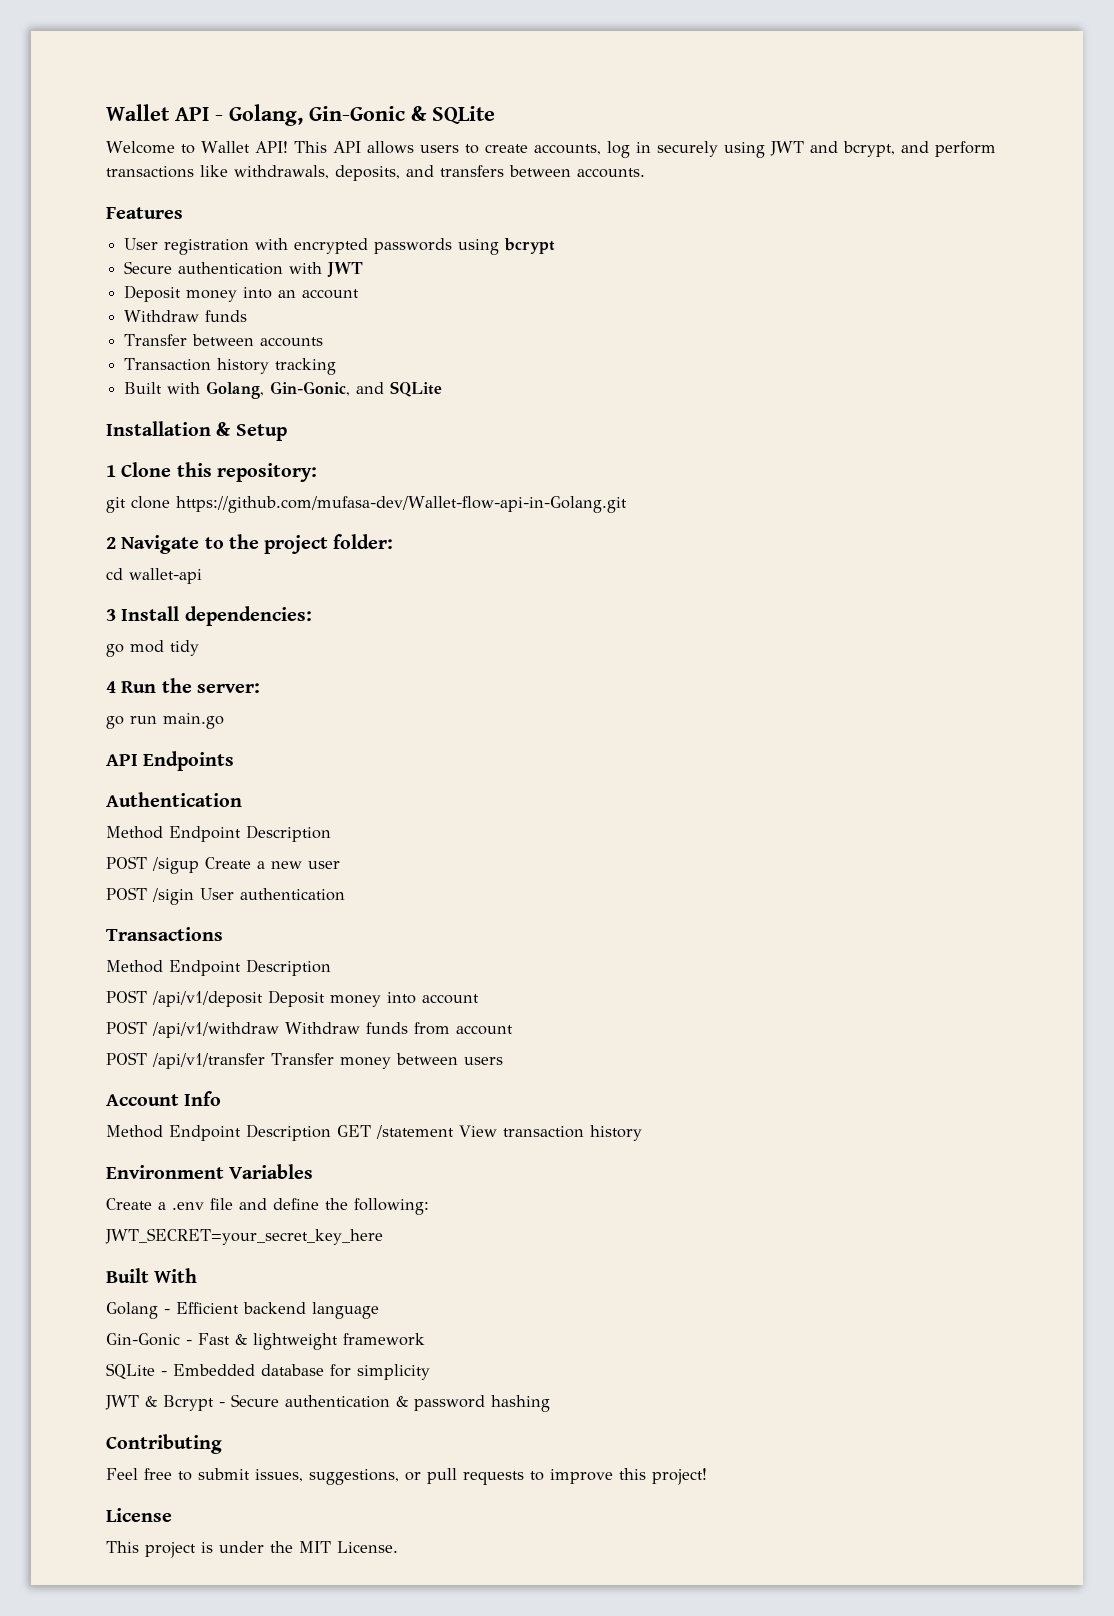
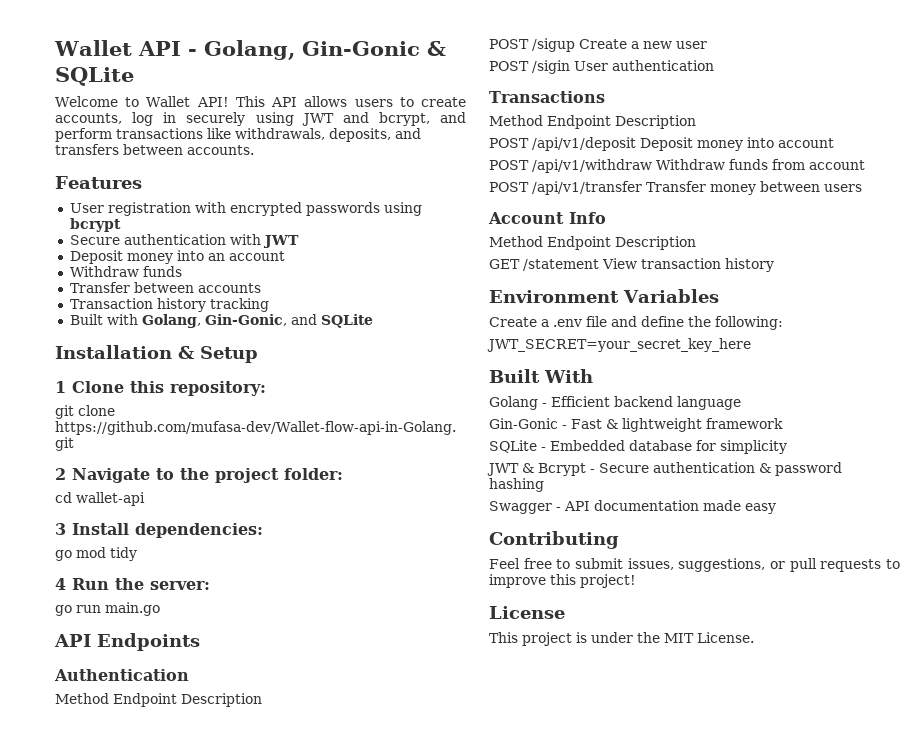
(331, 1132) none -> (696, 243) //
(550, 1403) none -> [489,500,776,514] // Swagger - API documentation made easy

